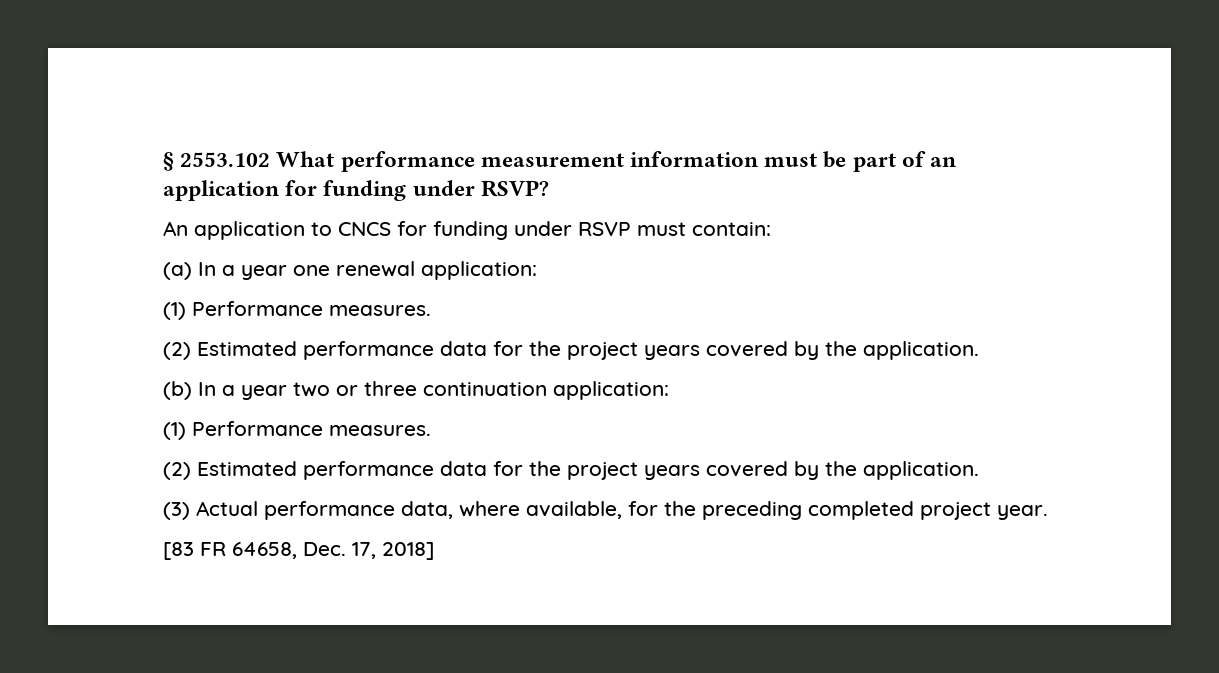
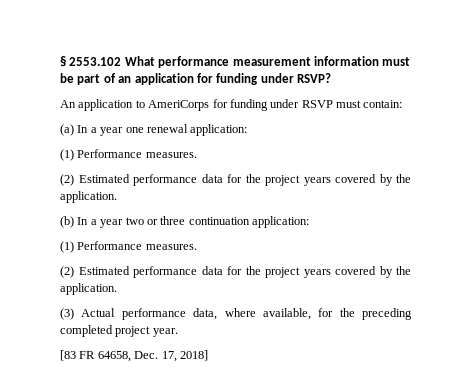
[338,222,391,236] CNCS -> [148,100,210,111] AmeriCorps

